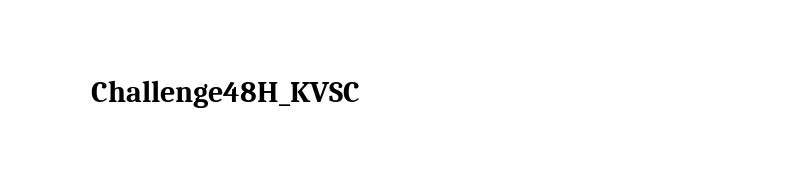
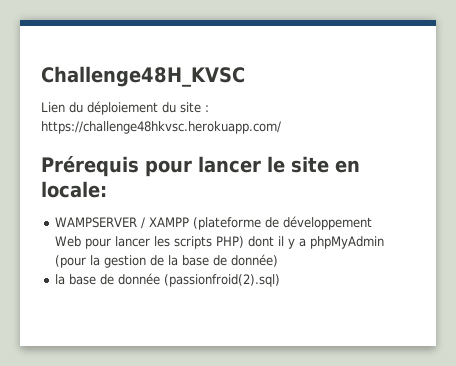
(360, 94) none -> [41,101,209,115] [41,121,281,134] [41,156,360,177] [41,181,107,198] [54,216,372,230] [54,236,384,249] [54,254,278,268] [54,273,280,287] // Lien du déploiement du site : https://challenge48hkvsc.herokuapp.com/ // Prérequis pour lancer le site en locale: // WAMPSERVER / XAMPP (plateforme de développement Web pour lancer les scripts PHP) dont il y a phpMyAdmin (pour la gestion de la base de donnée) // la base de donnée (passionfroid(2).sql)

